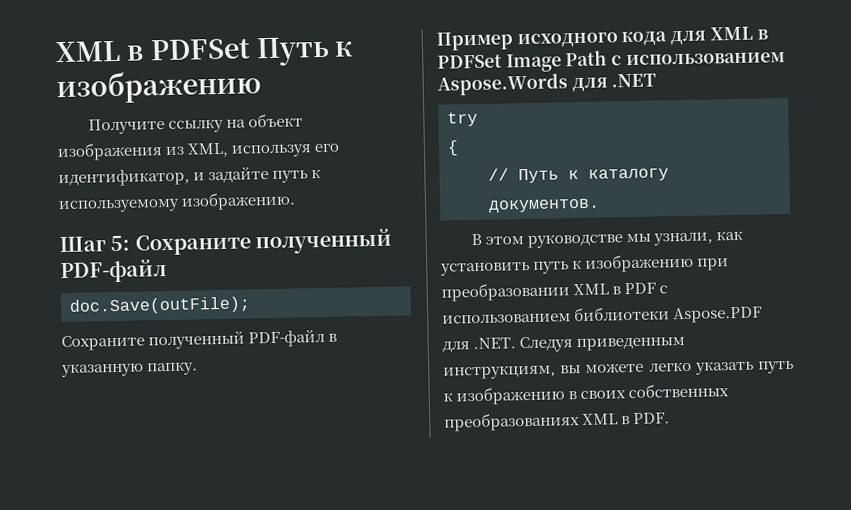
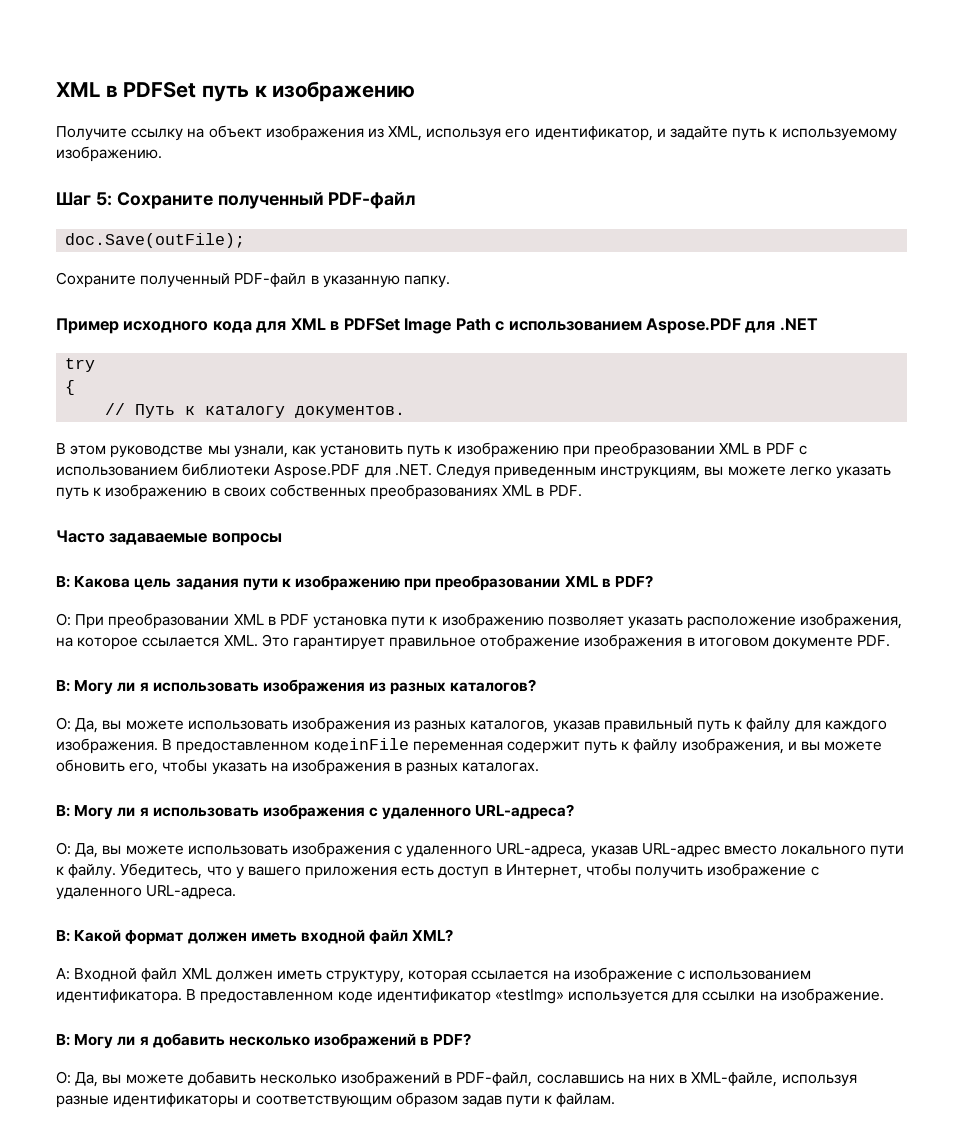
[55,36,329,67] XML в PDFSet Путь -> [56,81,250,102] XML в PDFSet путь
[437,73,568,96] Aspose.Words -> [646,318,742,334] Aspose.PDF
(671, 418) none -> [56,530,282,546] [56,575,654,591] [56,613,903,629] [56,634,891,650] [56,679,537,695] [56,717,887,733] [56,738,883,754] [56,759,540,775] [56,804,575,820] [56,842,905,858] [56,863,819,879] [56,885,237,900] [56,929,454,945] [56,967,812,983] [56,988,884,1004] [56,1033,472,1049] [56,1071,857,1087] [56,1092,616,1108] // Часто задаваемые вопросы // В: Какова цель задания пути к изображению при преобразовании XML в PDF? // О: При преобразовании XML в PDF установка пути к изображению позволяет указать расположение изображения, на которое ссылается XML. Это гарантирует правильное отображение изображения в итоговом документе PDF. // В: Могу ли я использовать изображения из разных каталогов? // О: Да, вы можете использовать изображения из разных каталогов, указав правильный путь к файлу для каждого изображения. В предоставленном кодеinFile переменная содержит путь к файлу изображения, и вы можете обновить его, чтобы указать на изображения в разных каталогах. // В: Могу ли я использовать изображения с удаленного URL-адреса? // О: Да, вы можете использовать изображения с удаленного URL-адреса, указав URL-адрес вместо локального пути к файлу. Убедитесь, что у вашего приложения есть доступ в Интернет, чтобы получить изображение с удаленного URL-адреса. // В: Какой формат должен иметь входной файл XML? // A: Входной файл XML должен иметь структуру, которая ссылается на изображение с использованием идентификатора. В предоставленном коде идентификатор «testImg» используется для ссылки на изображение. // В: Могу ли я добавить несколько изображений в PDF? // О: Да, вы можете добавить несколько изображений в PDF-файл, сославшись на них в XML-файле, используя разные идентификаторы и соответствующим образом задав пути к файлам.

